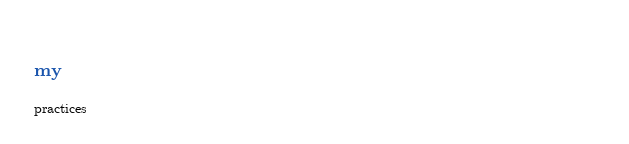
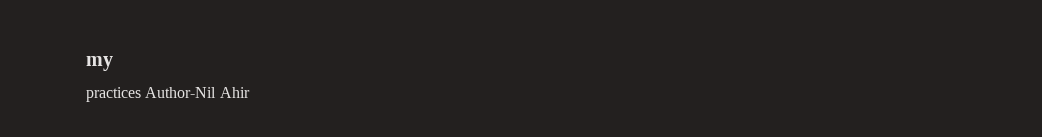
(87, 110) none -> [145,87,250,98] Author-Nil Ahir

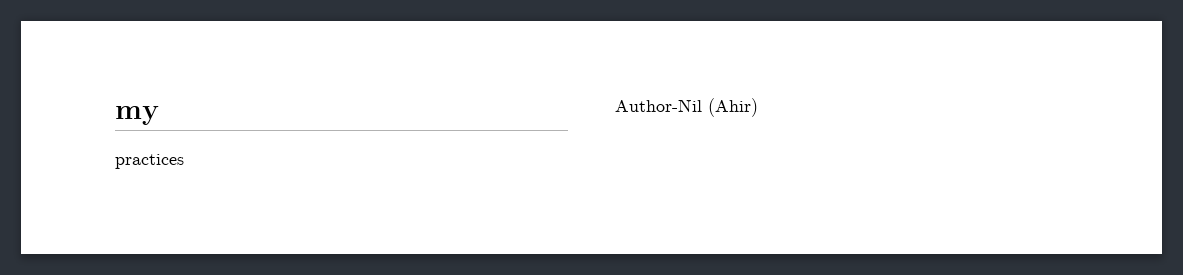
[145,87,250,98] Author-Nil Ahir -> [615,98,758,117] // Author-Nil (Ahir)

